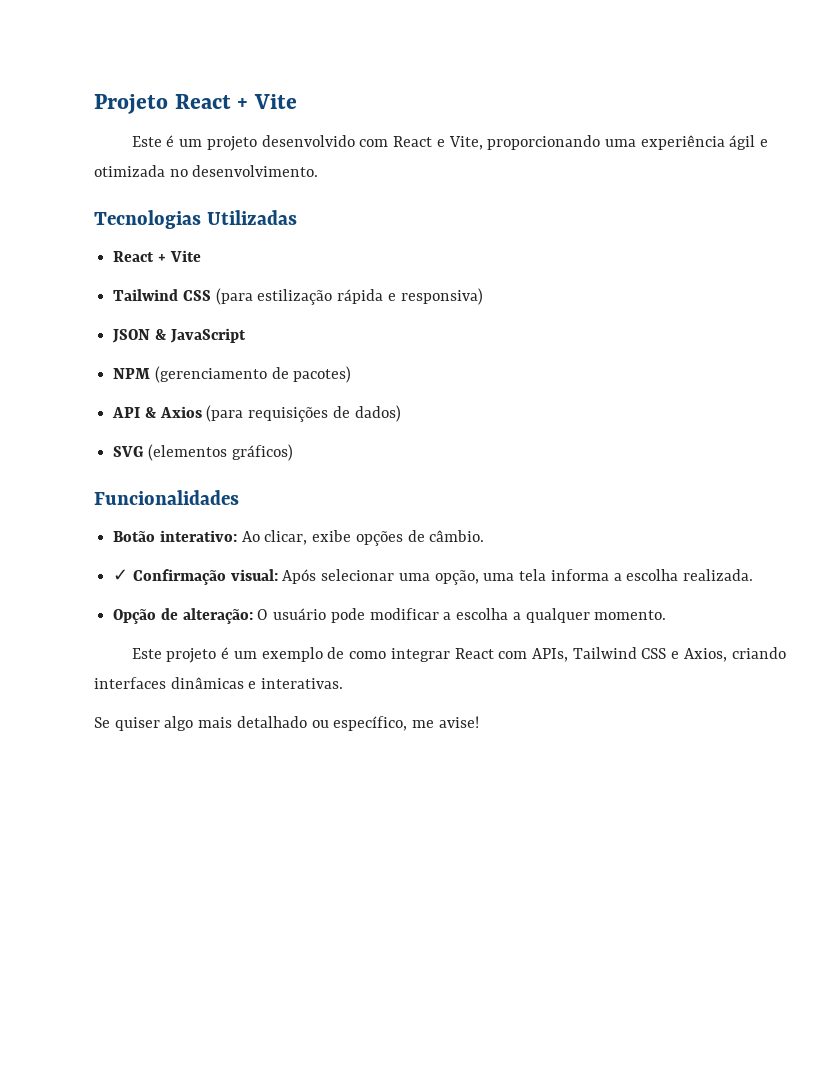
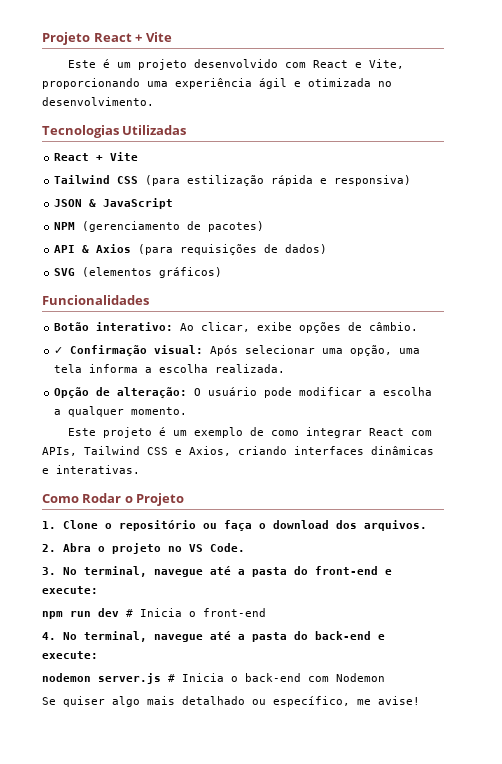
(344, 683) none -> [42,493,185,506] [42,520,427,531] [42,543,245,554] [42,566,392,577] [42,586,98,594] [42,608,266,619] [42,631,385,642] [42,651,98,659] [42,673,385,684] // Como Rodar o Projeto // 1. Clone o repositório ou faça o download dos arquivos. // 2. Abra o projeto no VS Code. // 3. No terminal, navegue até a pasta do front-end e execute: // npm run dev # Inicia o front-end // 4. No terminal, navegue até a pasta do back-end e execute: // nodemon server.js # Inicia o back-end com Nodemon

